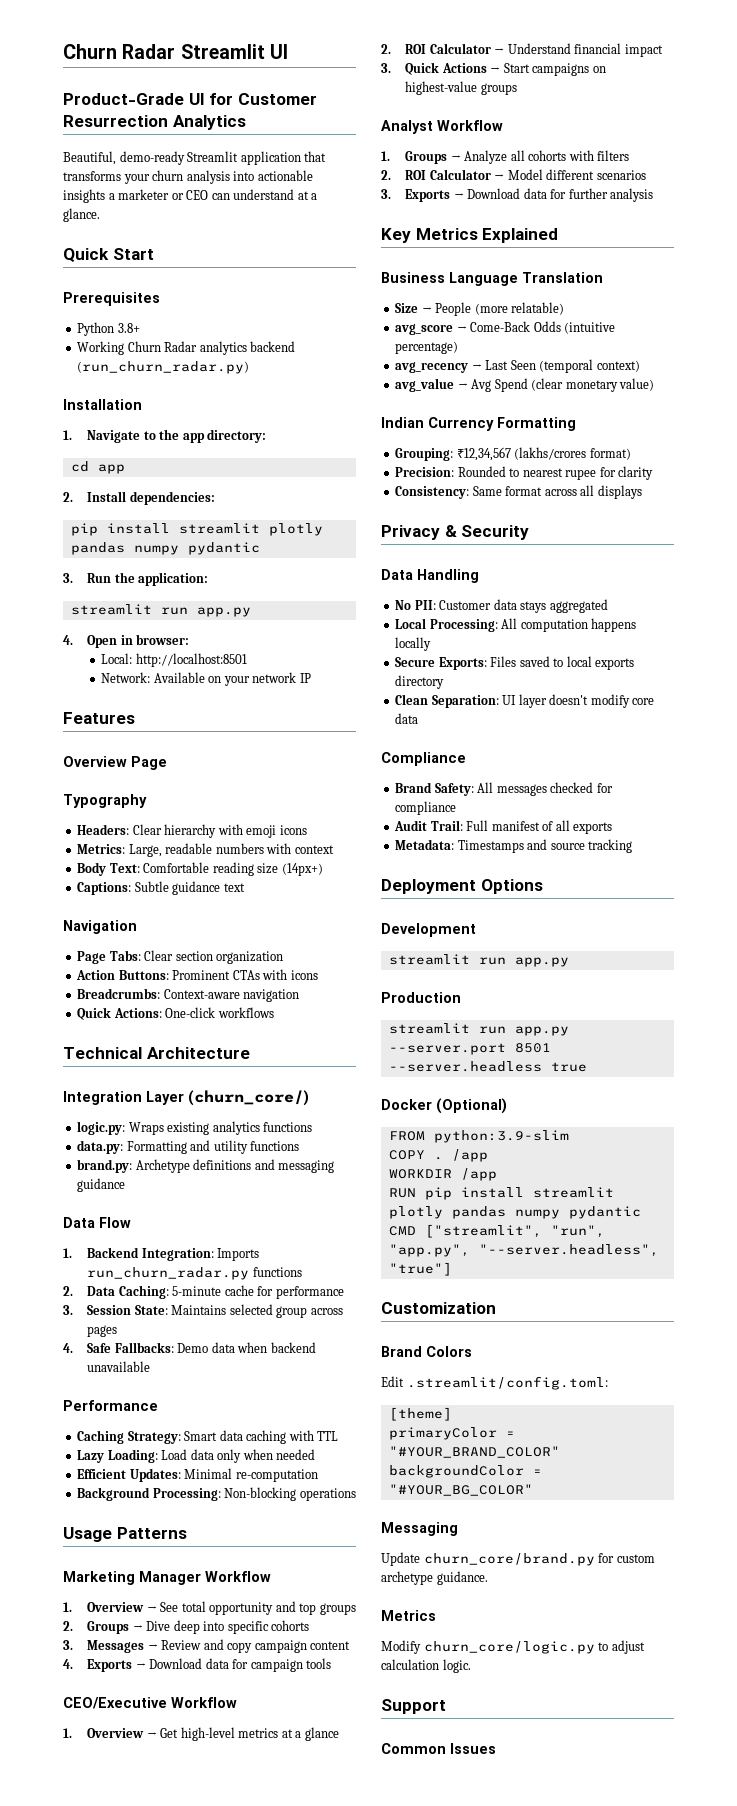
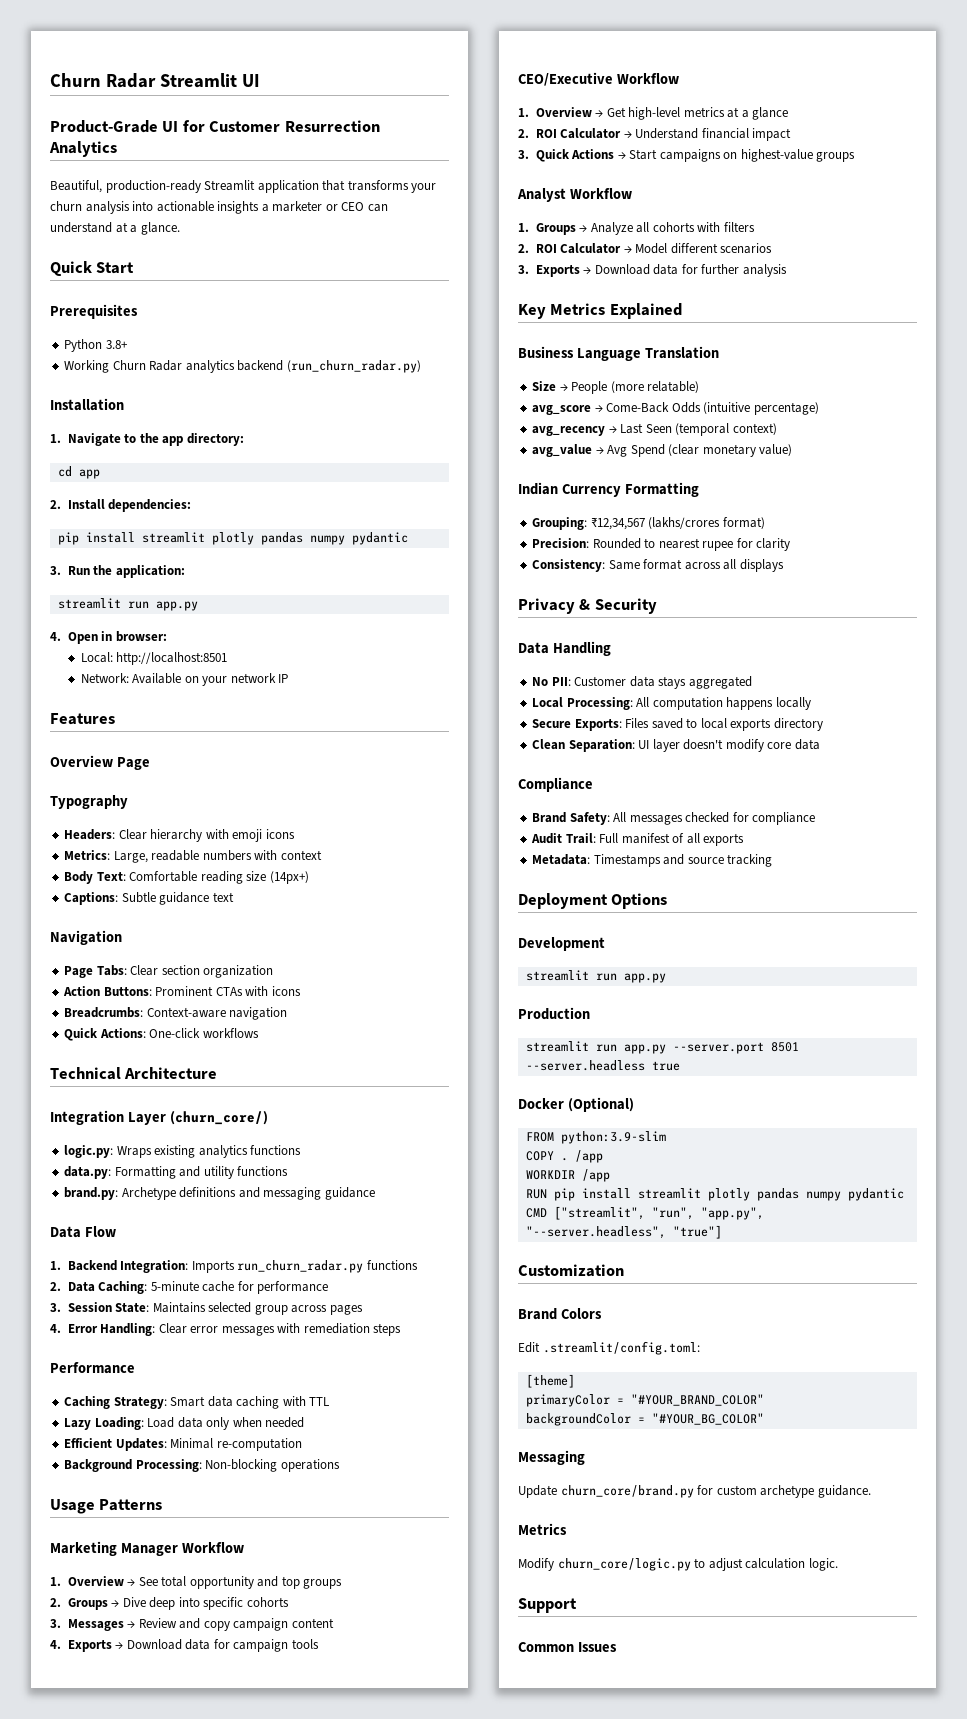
[119,151,185,165] demo-ready -> [105,180,201,193] production-ready
[87,1342,316,1353] [87,1361,151,1372] Safe Fallbacks: Demo data when backend unavailable -> [67,1323,402,1336] Error Handling: Clear error messages with remediation steps

